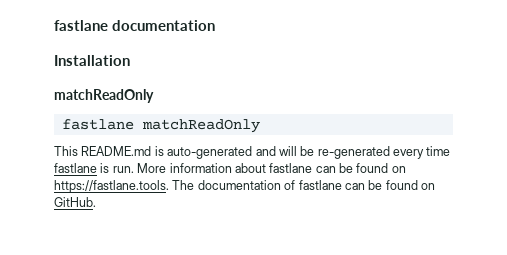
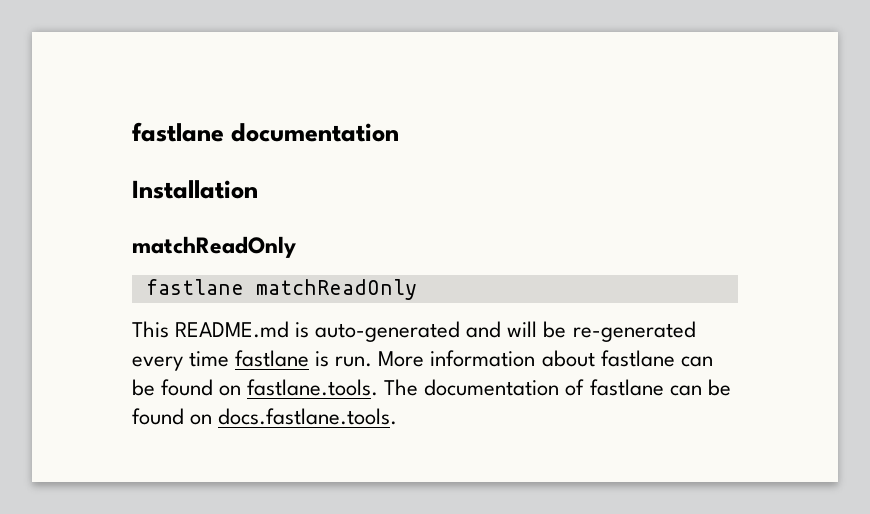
[54,180,169,193] https://fastlane.tools. -> [247,379,379,396] fastlane.tools.
[54,197,96,207] GitHub. -> [218,408,398,425] docs.fastlane.tools.

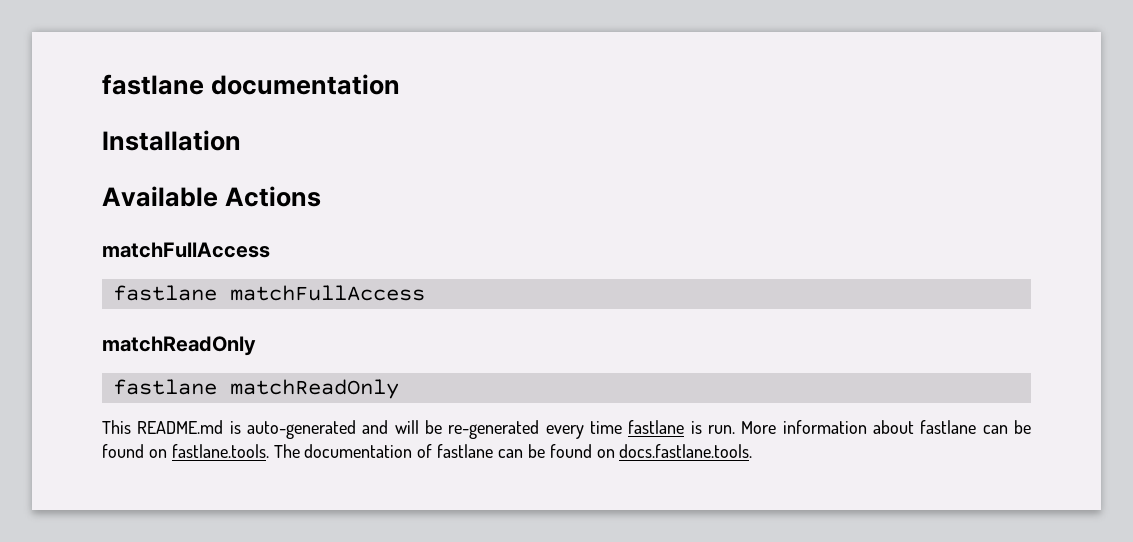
(258, 189) none -> [102,186,322,207] [102,242,270,258] [112,285,425,301] // Available Actions // matchFullAccess // fastlane matchFullAccess

